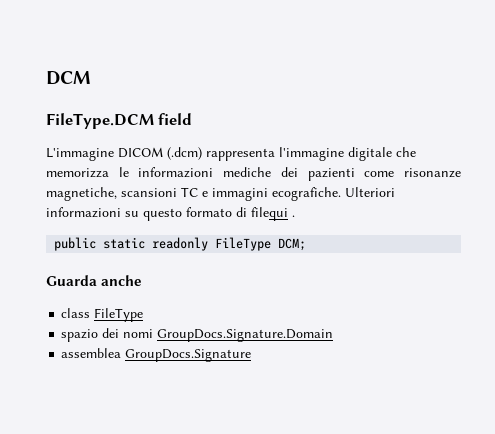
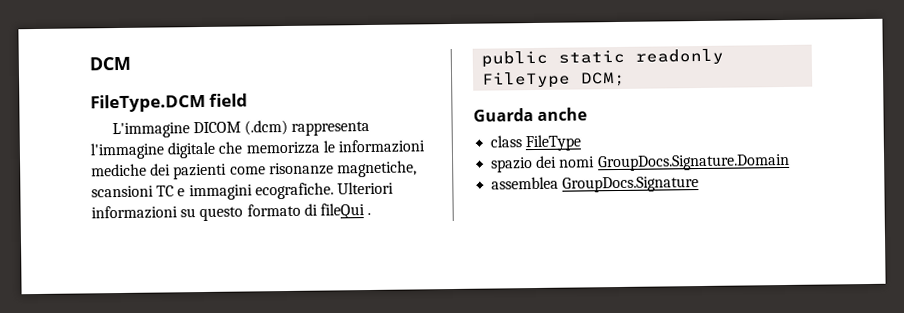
[251,207,288,221] filequi -> [319,203,365,219] fileQui

